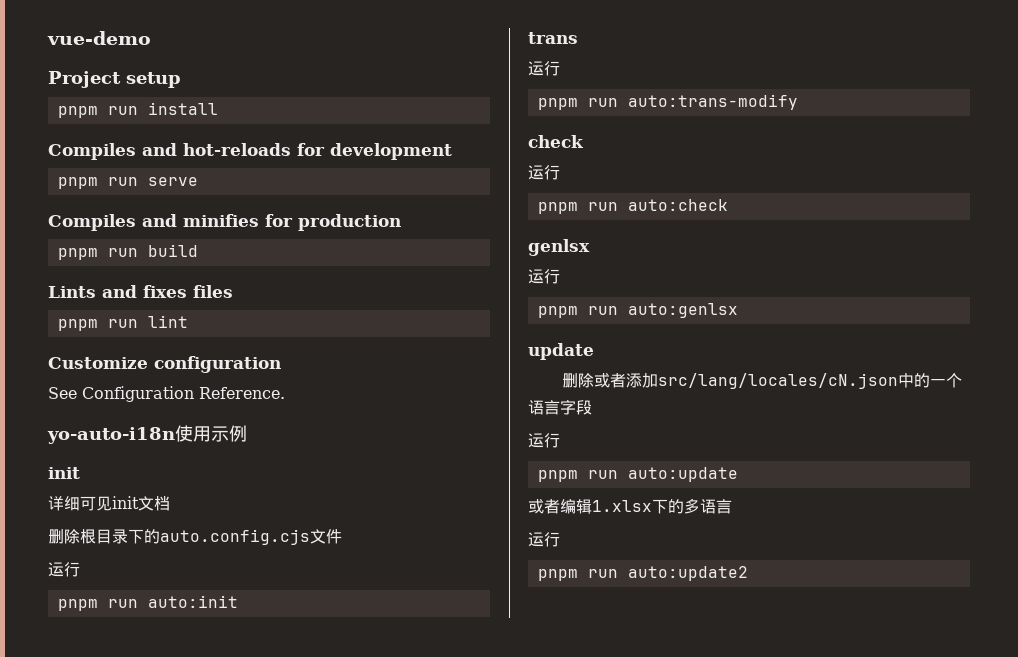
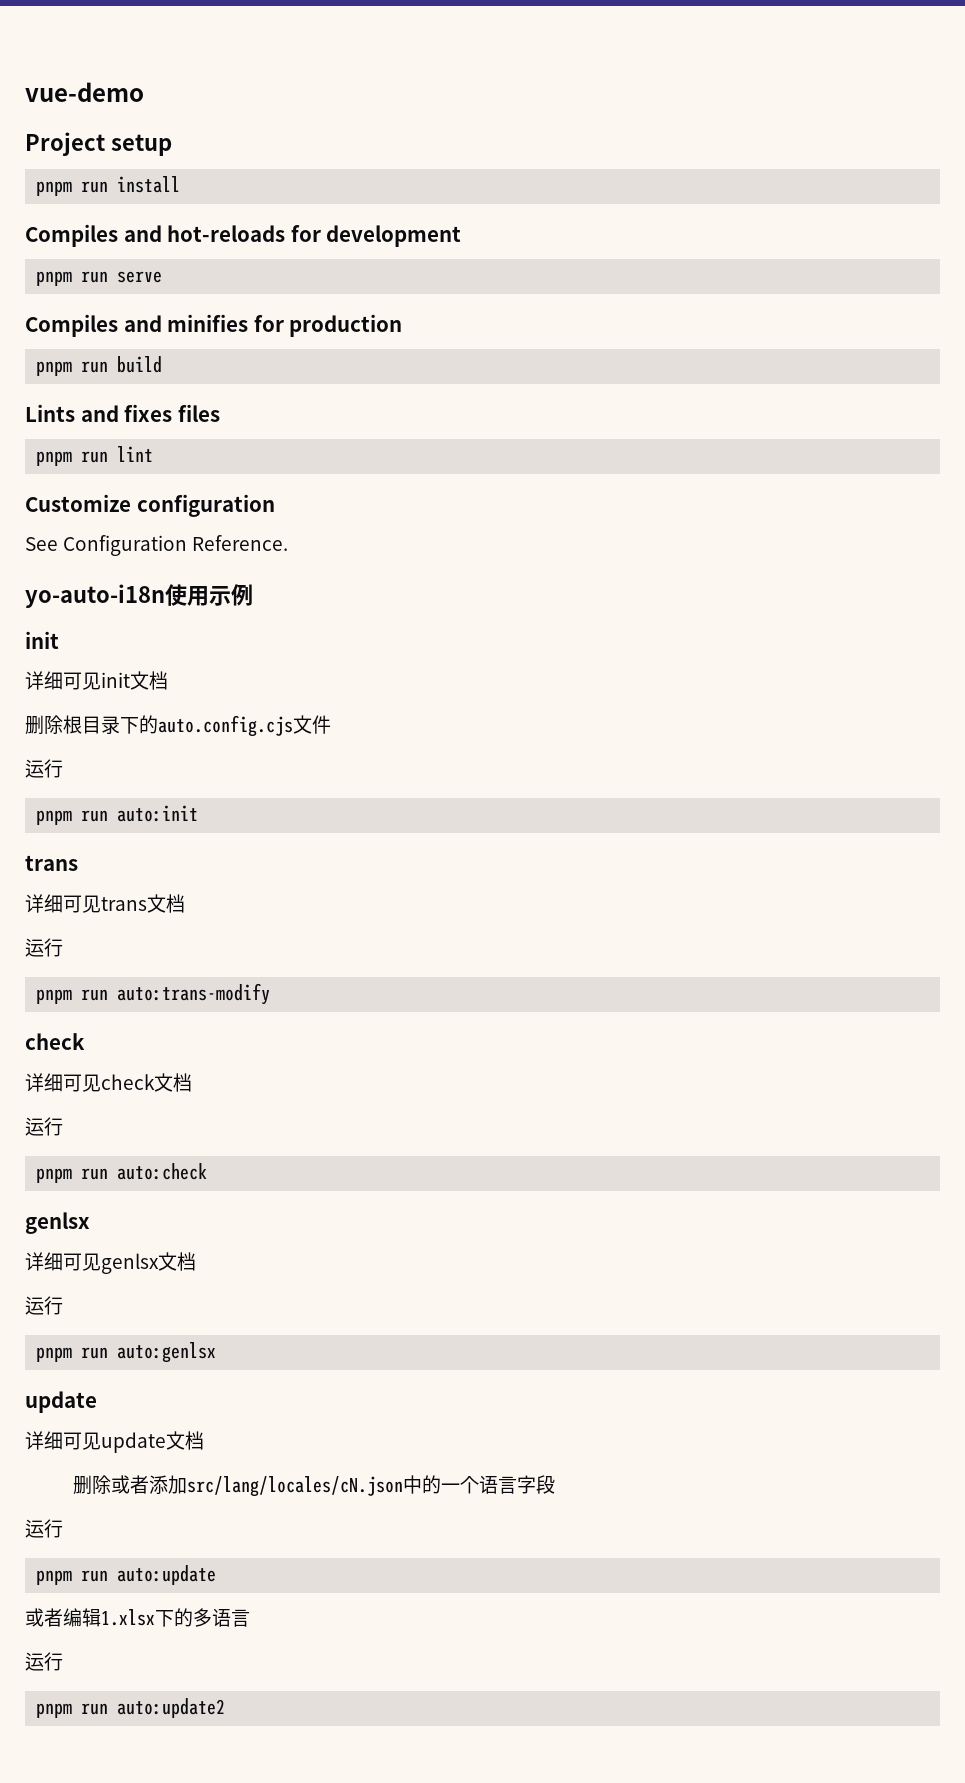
(578, 38) none -> [25,894,185,913] // 详细可见trans文档
(584, 141) none -> [25,1073,192,1092] // 详细可见check文档
(590, 247) none -> [25,1252,196,1274] // 详细可见genlsx文档
(594, 351) none -> [25,1431,204,1453] // 详细可见update文档

